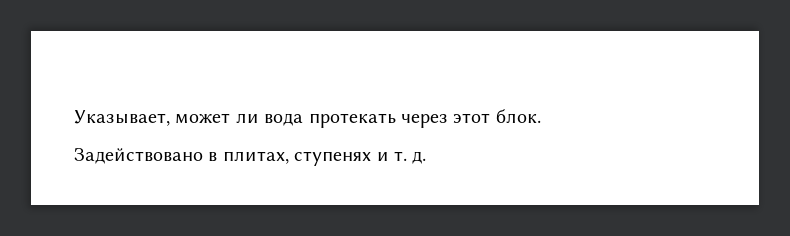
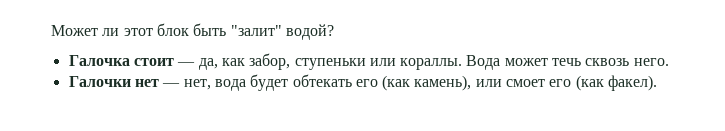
[74,109,541,128] [74,148,427,166] Указывает, может ли вода протекать через этот блок. // Задействовано в плитах, ступенях и т. д. -> [51,23,334,40] [68,53,669,70] [68,74,658,91] Может ли этот блок быть "залит" водой? // Галочка стоит — да, как забор, ступеньки или кораллы. Вода может течь сквозь него. // Галочки нет — нет, вода будет обтекать его (как камень), или смоет его (как факел).

